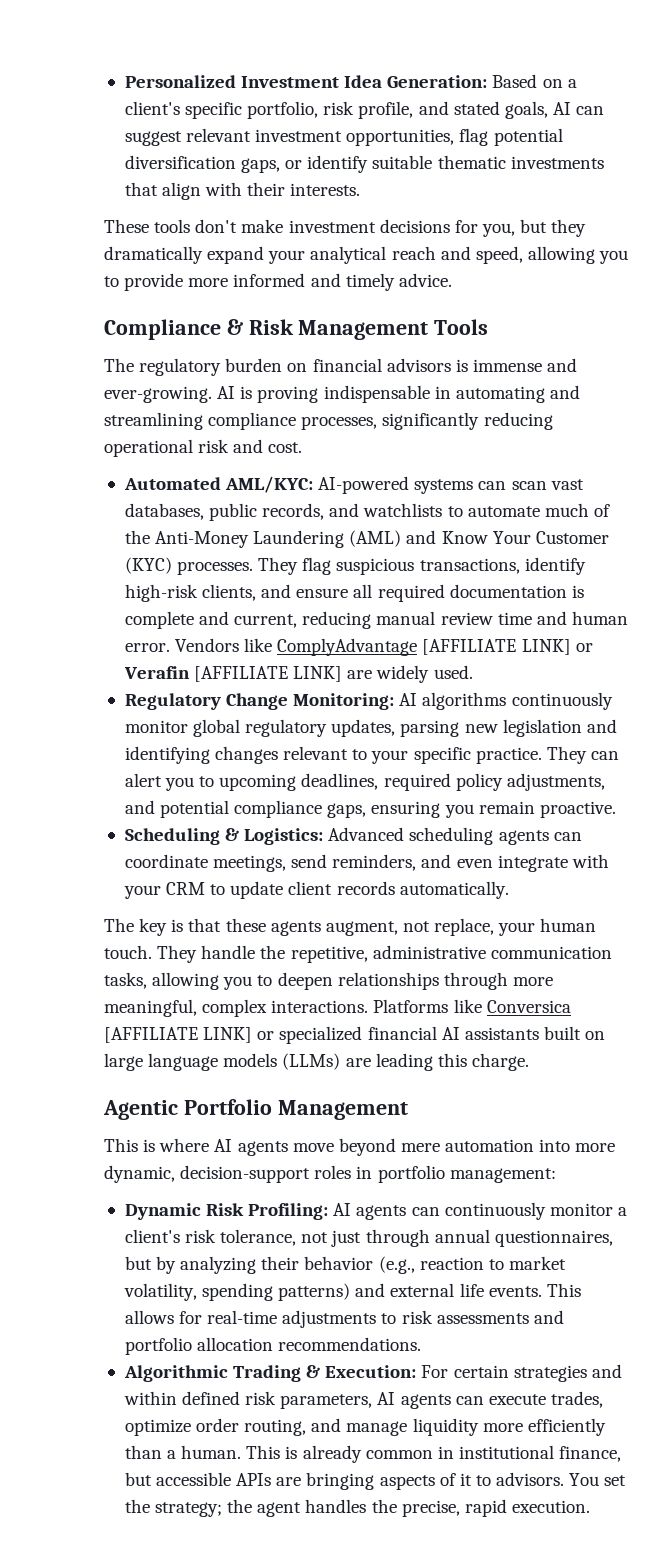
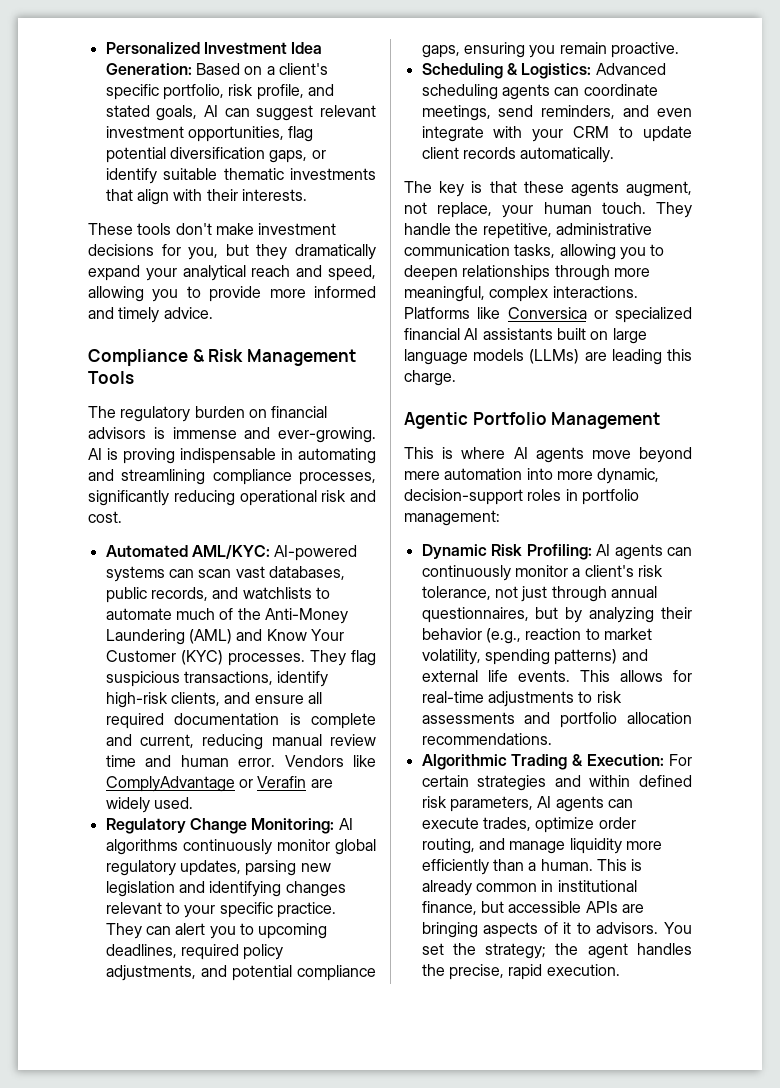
[422,639,593,655] [123,666,343,682] [AFFILIATE LINK] or Verafin [AFFILIATE LINK] -> [238,776,307,788] or Verafin
[104,1027,253,1043] [AFFILIATE LINK] -> (587, 313) none

